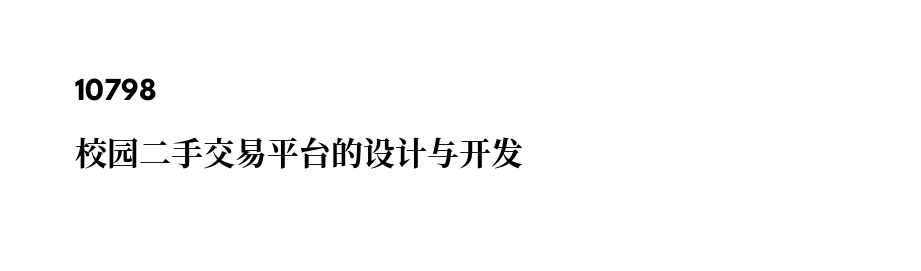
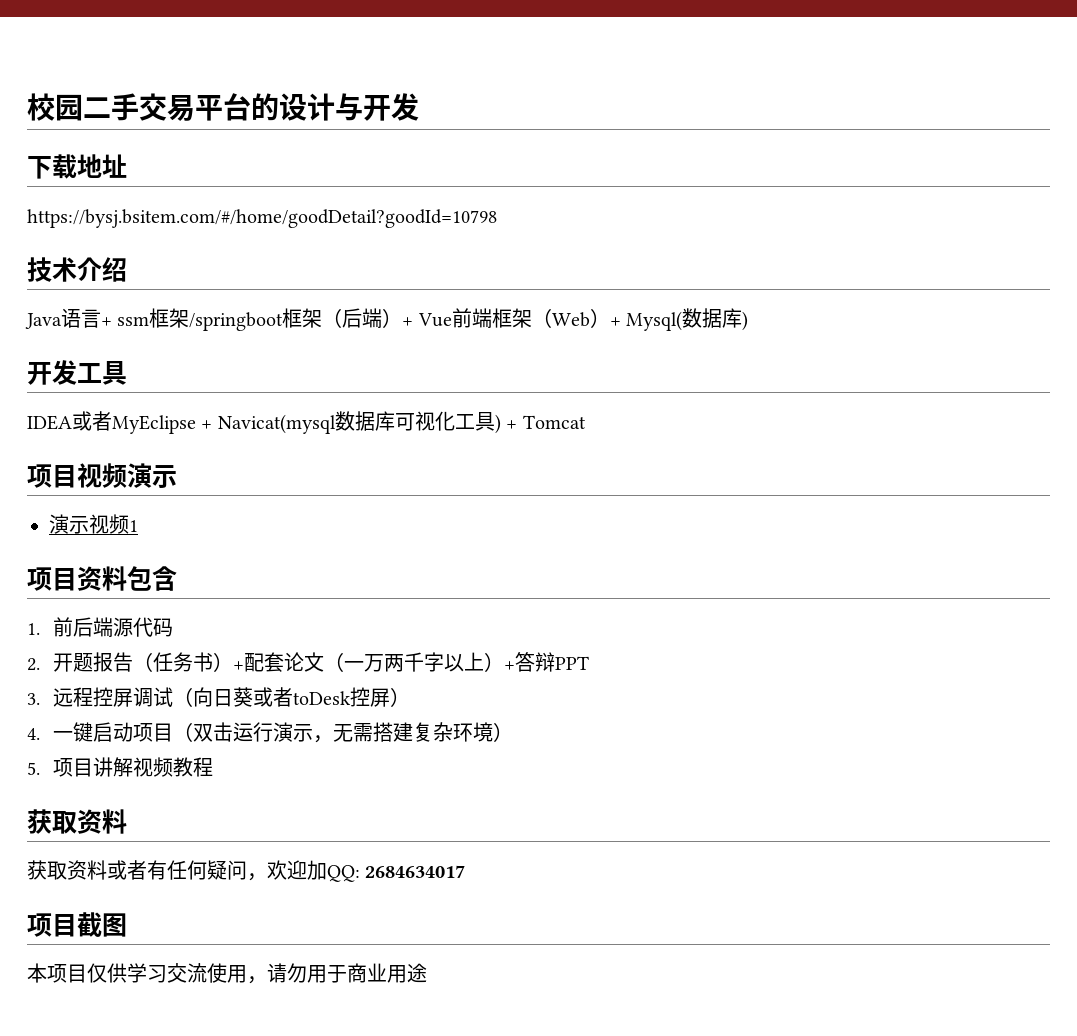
[75,78,157,101] 10798 // -> (27, 107) none
(523, 153) none -> [27,154,127,179] [27,209,497,228] [27,257,127,282] [25,308,749,331] [27,360,127,385] [27,411,586,434] [27,463,177,488] [49,514,138,534] [27,566,177,591] [27,617,173,637] [27,652,589,672] [27,687,410,707] [27,722,513,743] [27,757,213,777] [27,809,127,834] [27,860,466,882] [27,912,127,937] [27,963,427,984] // 下载地址 // https://bysj.bsitem.com/#/home/goodDetail?goodId=10798 // 技术介绍 // Java语言+ ssm框架/springboot框架（后端）+ Vue前端框架（Web）+ Mysql(数据库) // 开发工具 // IDEA或者MyEclipse + Navicat(mysql数据库可视化工具) + Tomcat // 项目视频演示 // 演示视频1 // 项目资料包含 // 1.前后端源代码 // 2.开题报告（任务书）+配套论文（一万两千字以上）+答辩PPT // 3.远程控屏调试（向日葵或者toDesk控屏） // 4.一键启动项目（双击运行演示，无需搭建复杂环境） // 5.项目讲解视频教程 // 获取资料 // 获取资料或者有任何疑问，欢迎加QQ: 2684634017 // 项目截图 // 本项目仅供学习交流使用，请勿用于商业用途

